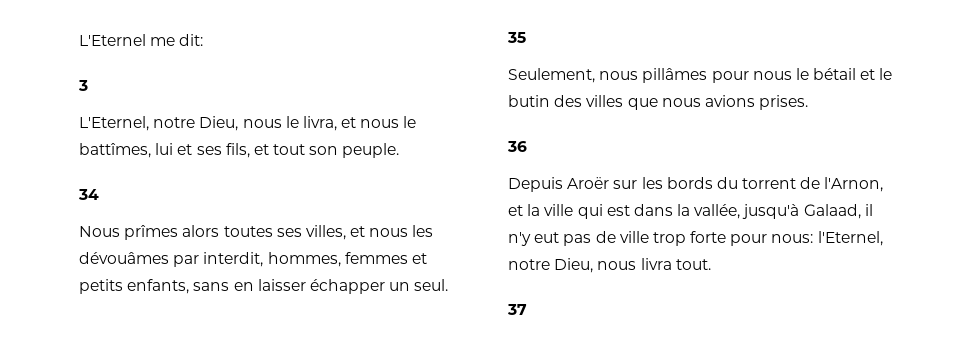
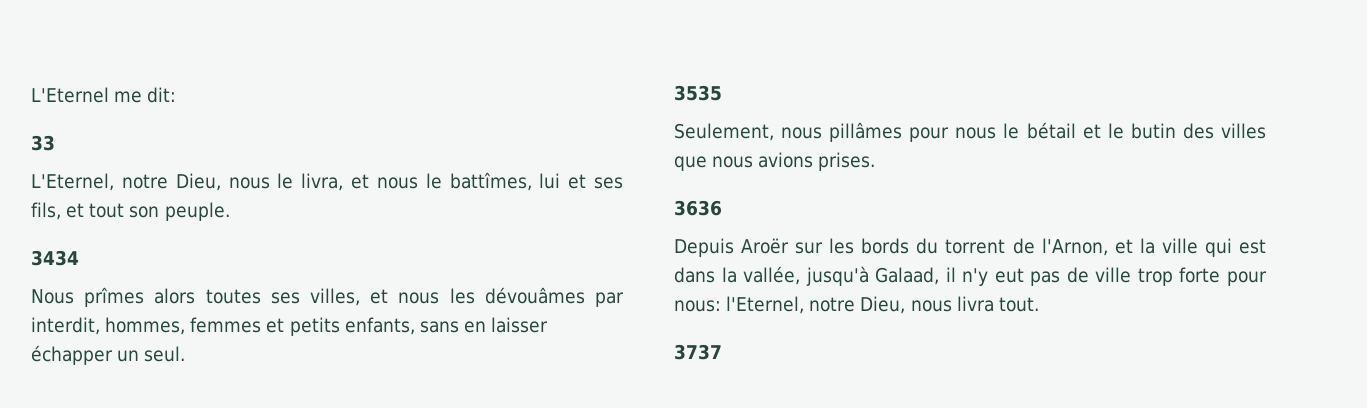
[78,80,88,91] 3 -> [31,135,55,151] 33
[78,189,99,200] 34 -> [31,250,79,266] 3434
[507,32,526,43] 35 -> [674,85,722,101] 3535
[507,141,527,152] 36 -> [674,200,722,216] 3636
[507,304,527,315] 37 -> [674,344,722,360] 3737

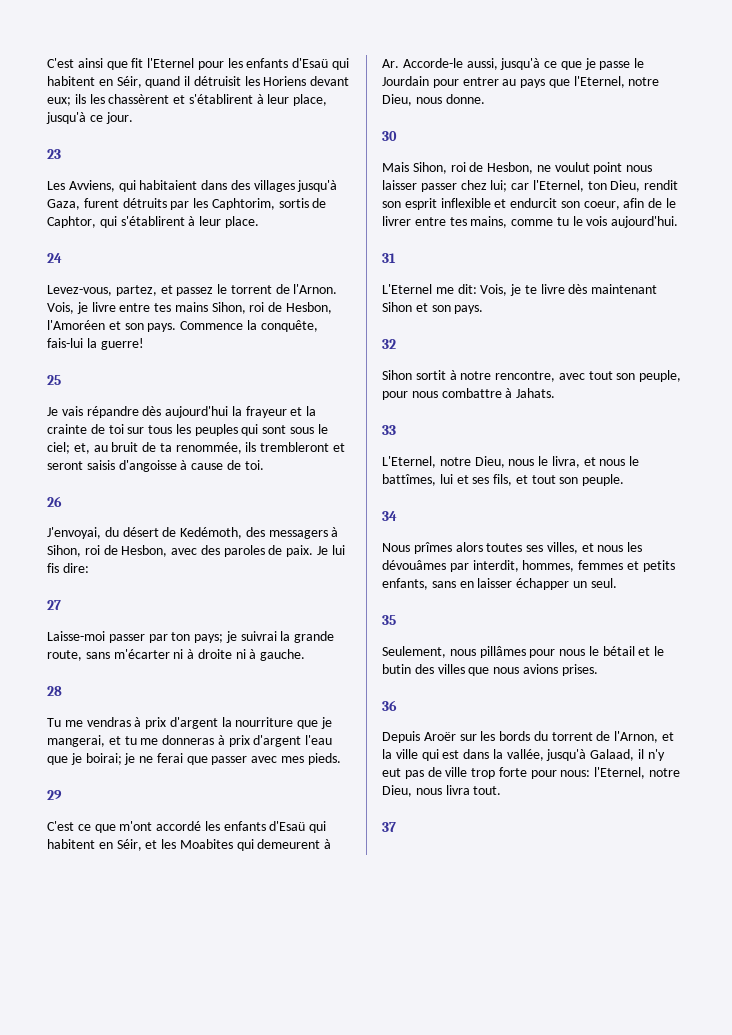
[31,87,177,103] L'Eternel me dit: -> [47,58,350,70] [47,76,350,88] [47,94,328,106] [46,112,133,124] [47,149,61,159] [47,180,338,192] [47,198,327,210] [47,216,259,228] [47,253,62,263] [47,284,338,296] [47,302,333,314] [47,320,318,332] [47,338,144,350] [47,375,61,385] [47,406,317,418] [47,424,328,436] [47,442,346,454] [47,460,264,472] [47,496,62,507] [47,527,339,539] [47,545,345,557] [47,563,89,573] [47,600,61,610] [47,631,335,643] [47,649,306,661] [47,686,62,696] [47,717,333,729] [47,735,333,747] [47,753,341,765] [47,790,62,800] [47,821,327,833] [47,839,332,851] [382,58,645,70] [382,76,660,88] [382,94,485,106] [382,131,397,141] [382,162,653,174] [382,180,679,192] [382,198,677,210] [382,216,679,228] [382,253,396,263] [382,284,658,296] [382,302,484,314] [382,339,396,349] [382,370,682,382] [382,388,556,400] C'est ainsi que fit l'Eternel pour les enfants d'Esaü qui habitent en Séir, quand il détruisit les Horiens devant eux; ils les chassèrent et s'établirent à leur place, jusqu'à ce jour. // 23 // Les Avviens, qui habitaient dans des villages jusqu'à Gaza, furent détruits par les Caphtorim, sortis de Caphtor, qui s'établirent à leur place. // 24 // Levez-vous, partez, et passez le torrent de l'Arnon. Vois, je livre entre tes mains Sihon, roi de Hesbon, l'Amoréen et son pays. Commence la conquête, fais-lui la guerre! // 25 // Je vais répandre dès aujourd'hui la frayeur et la crainte de toi sur tous les peuples qui sont sous le ciel; et, au bruit de ta renommée, ils trembleront et seront saisis d'angoisse à cause de toi. // 26 // J'envoyai, du désert de Kedémoth, des messagers à Sihon, roi de Hesbon, avec des paroles de paix. Je lui fis dire: // 27 // Laisse-moi passer par ton pays; je suivrai la grande route, sans m'écarter ni à droite ni à gauche. // 28 // Tu me vendras à prix d'argent la nourriture que je mangerai, et tu me donneras à prix d'argent l'eau que je boirai; je ne ferai que passer avec mes pieds. // 29 // C'est ce que m'ont accordé les enfants d'Esaü qui habitent en Séir, et les Moabites qui demeurent à Ar. Accorde-le aussi, jusqu'à ce que je passe le Jourdain pour entrer au pays que l'Eternel, notre Dieu, nous donne. // 30 // Mais Sihon, roi de Hesbon, ne voulut point nous laisser passer chez lui; car l'Eternel, ton Dieu, rendit son esprit inflexible et endurcit son coeur, afin de le livrer entre tes mains, comme tu le vois aujourd'hui. // 31 // L'Eternel me dit: Vois, je te livre dès maintenant Sihon et son pays. // 32 // Sihon sortit à notre rencontre, avec tout son peuple, pour nous combattre à Jahats.
[31,250,79,266] 3434 -> [382,511,397,521] 34
[674,85,722,101] 3535 -> [382,615,396,625] 35
[674,200,722,216] 3636 -> [382,700,397,711] 36
[674,344,722,360] 3737 -> [382,822,396,832] 37

